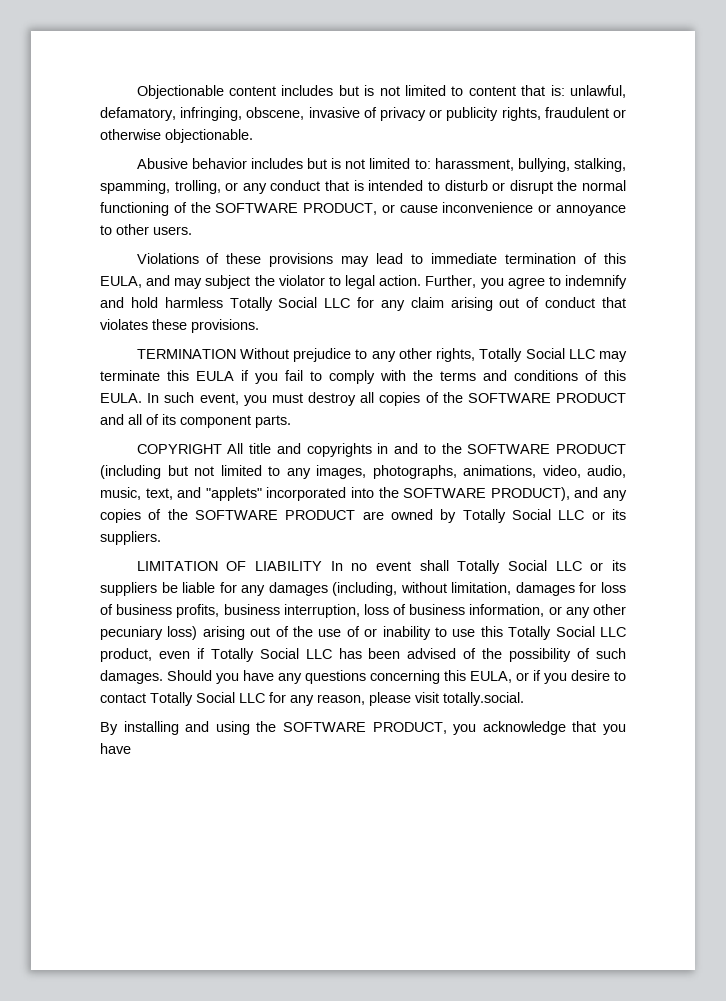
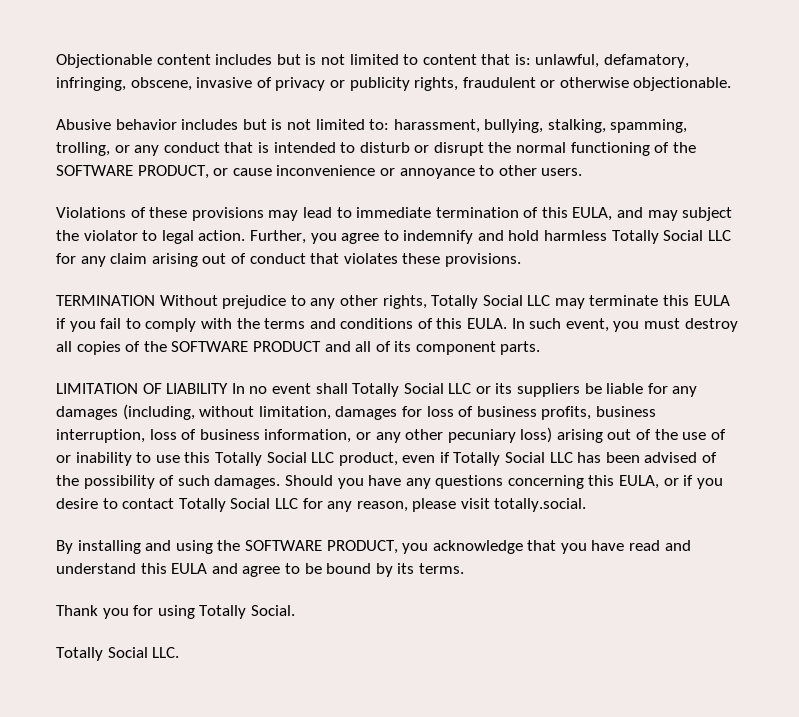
[136,443,626,457] [100,465,626,479] [100,487,628,501] [100,509,626,523] [100,531,161,545] // COPYRIGHT All title and copyrights in and to the SOFTWARE PRODUCT (including but not limited to any images, photographs, animations, video, audio, music, text, and "applets" incorporated into the SOFTWARE PRODUCT), and any copies of the SOFTWARE PRODUCT are owned by Totally Social LLC or its suppliers. -> (541, 348) none
(131, 748) none -> [629,540,691,551] [56,563,464,577] [56,605,295,619] [56,647,180,661] read and understand this EULA and agree to be bound by its terms. // Thank you for using Totally Social. // Totally Social LLC.

